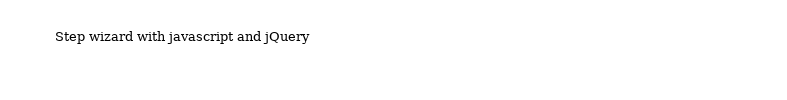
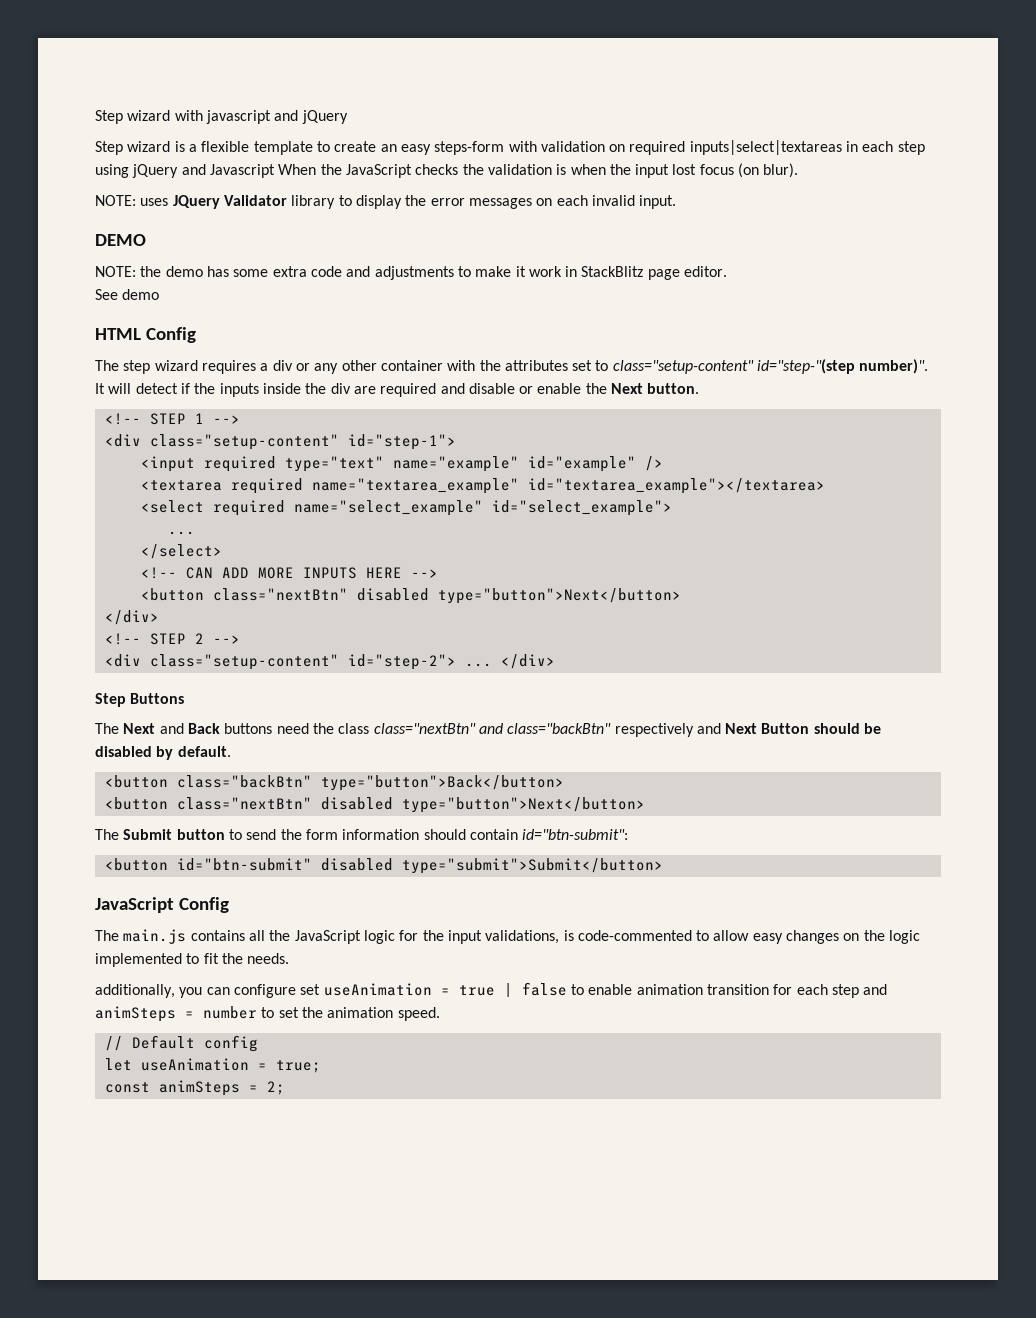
(310, 38) none -> [95,140,925,155] [95,163,799,178] [95,195,677,209] [95,234,146,246] [95,266,728,280] [95,289,160,300] [95,327,196,343] [95,359,929,374] [95,383,700,397] [104,413,240,425] [104,434,456,450] [140,456,663,472] [140,478,825,494] [140,500,672,516] [167,531,195,535] [140,544,222,559] [140,567,438,579] [140,588,681,604] [104,610,159,625] [104,633,240,645] [104,654,555,670] [95,693,185,707] [95,723,882,737] [95,746,231,760] [104,775,564,791] [104,797,645,813] [95,829,629,840] [104,858,663,874] [95,897,229,913] [95,929,921,944] [95,953,290,967] [95,982,888,998] [95,1006,440,1022] [104,1035,258,1052] [104,1058,321,1073] [104,1080,285,1096] // Step wizard is a flexible template to create an easy steps-form with validation on required inputs|select|textareas in each step using jQuery and Javascript When the JavaScript checks the validation is when the input lost focus (on blur). // NOTE: uses JQuery Validator library to display the error messages on each invalid input. // DEMO // NOTE: the demo has some extra code and adjustments to make it work in StackBlitz page editor. // See demo // HTML Config // The step wizard requires a div or any other container with the attributes set to class="setup-content" id="step-"(step number)". It will detect if the inputs inside the div are required and disable or enable the Next button. // <!-- STEP 1 --> // <div class="setup-content" id="step-1"> // <input required type="text" name="example" id="example" /> // <textarea required name="textarea_example" id="textarea_example"></textarea> // <select required name="select_example" id="select_example"> // ... // </select> // <!-- CAN ADD MORE INPUTS HERE --> // <button class="nextBtn" disabled type="button">Next</button> // </div> // <!-- STEP 2 --> // <div class="setup-content" id="step-2"> ... </div> // Step Buttons // The Next and Back buttons need the class class="nextBtn" and class="backBtn" respectively and Next Button should be disabled by default. // <button class="backBtn" type="button">Back</button> // <button class="nextBtn" disabled type="button">Next</button> // The Submit button to send the form information should contain id="btn-submit": // <button id="btn-submit" disabled type="submit">Submit</button> // JavaScript Config // The main.js contains all the JavaScript logic for the input validations, is code-commented to allow easy changes on the logic implemented to fit the needs. // additionally, you can configure set useAnimation = true | false to enable animation transition for each step and animSteps = number to set the animation speed. // // Default config // let useAnimation = true; // const animSteps = 2;

